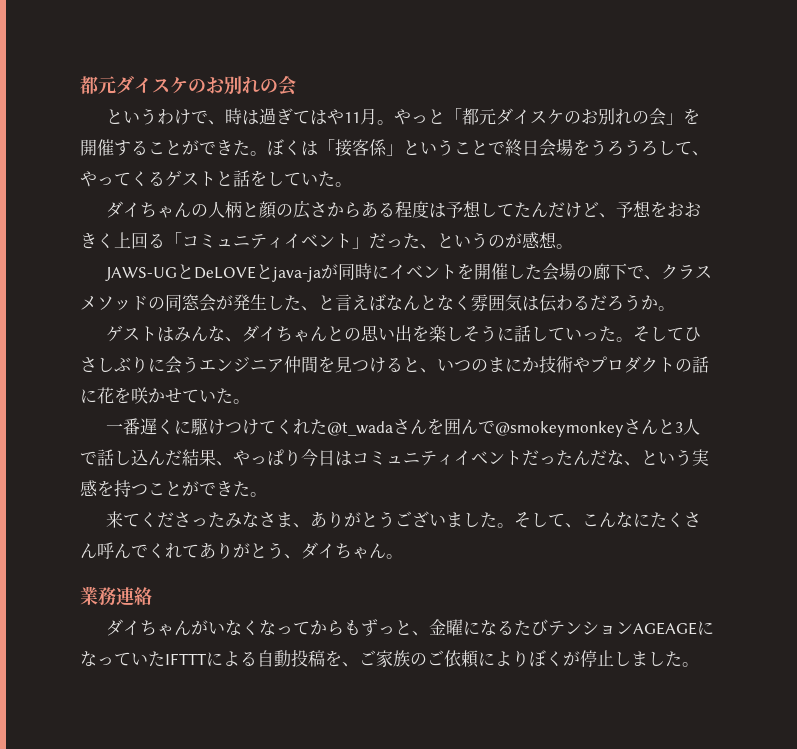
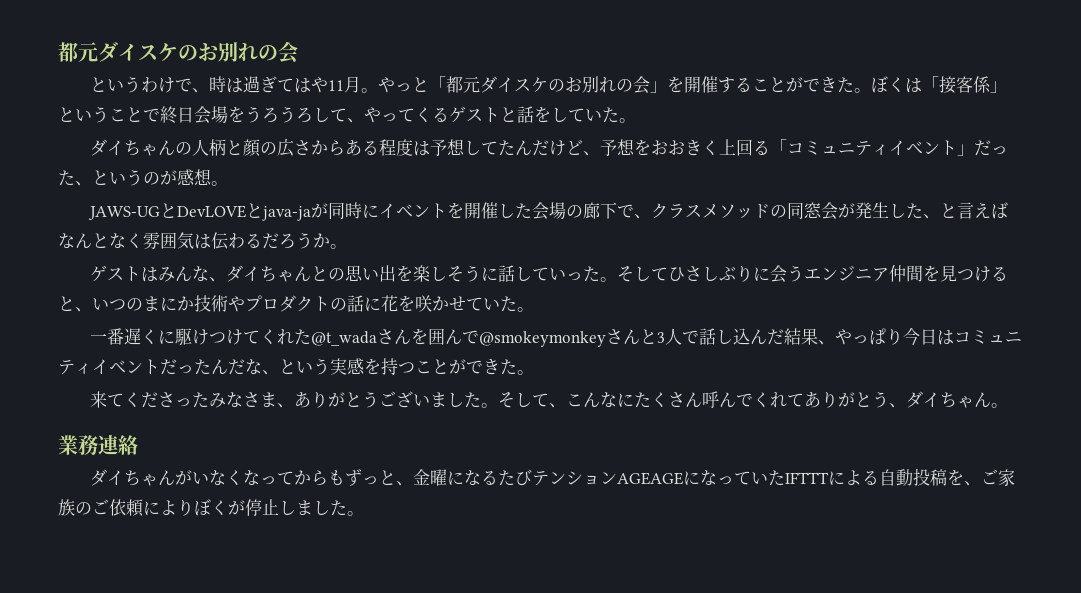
[194,266,257,279] DeLOVE -> [177,205,247,218] DevLOVE

